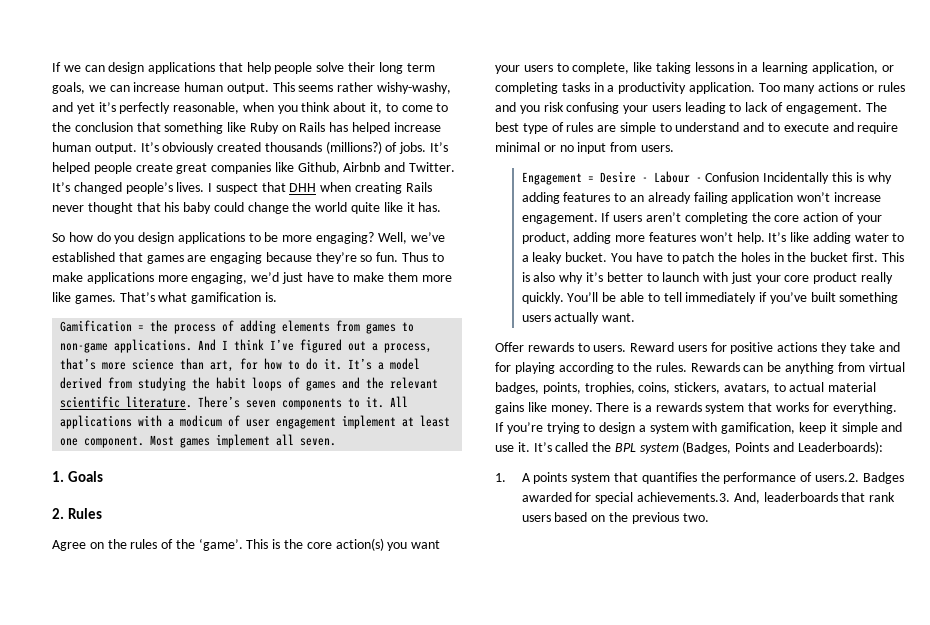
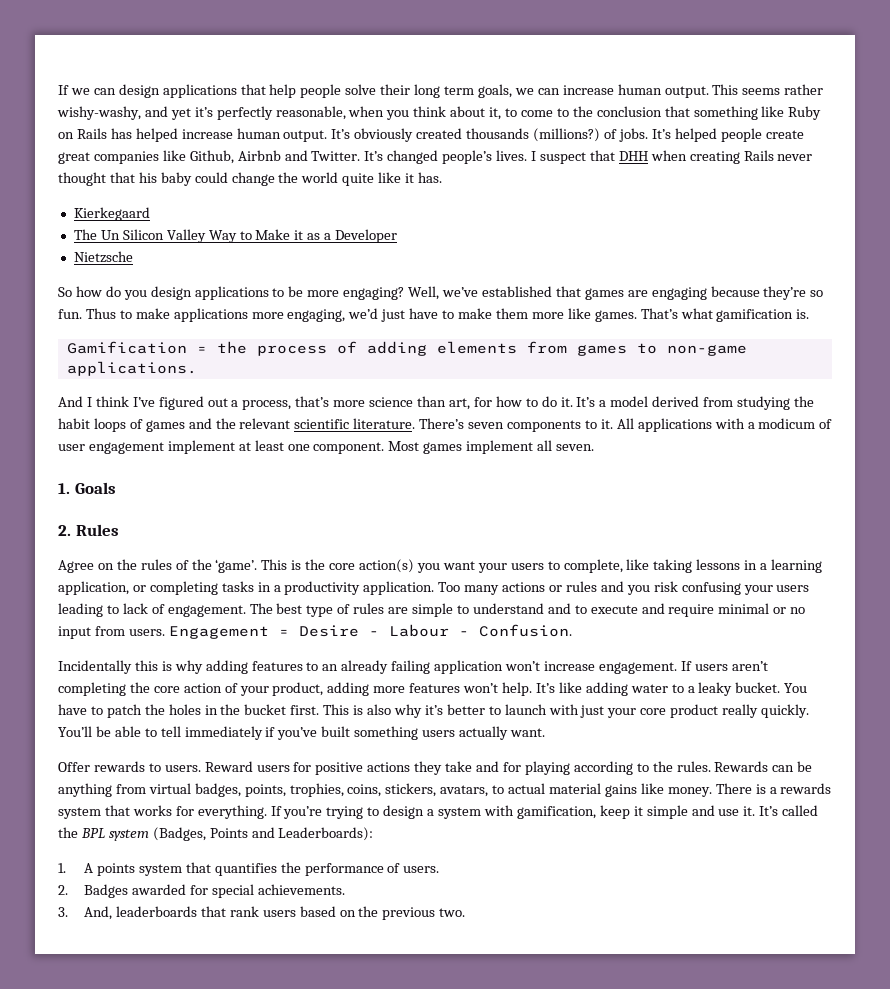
(442, 207) none -> [73,207,150,221] [73,229,398,243] [73,251,133,263] // Kierkegaard // The Un Silicon Valley Way to Make it as a Developer // Nietzsche
(193, 346) none -> (197, 368) //
(674, 148) // -> (165, 632) none
[705,172,760,182] Confusion -> [478,624,572,637] Confusion. //
[814,473,859,482] users.2. -> [403,866,440,873] [58,885,68,895] users. // 2.
[636,492,730,502] achievements.3. -> [257,884,345,895] [58,907,68,917] achievements. // 3.

